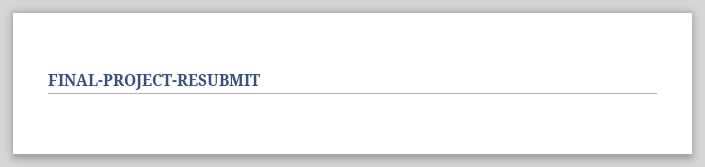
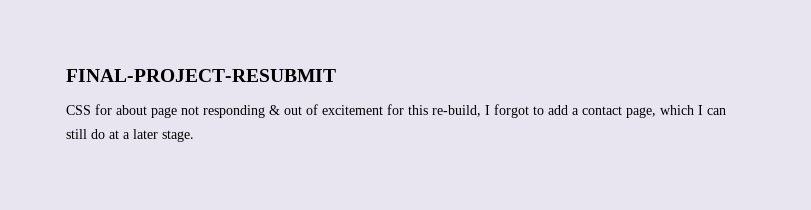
(260, 82) none -> [66,104,726,118] [66,129,194,142] // CSS for about page not responding & out of excitement for this re-build, I forgot to add a contact page, which I can still do at a later stage.

